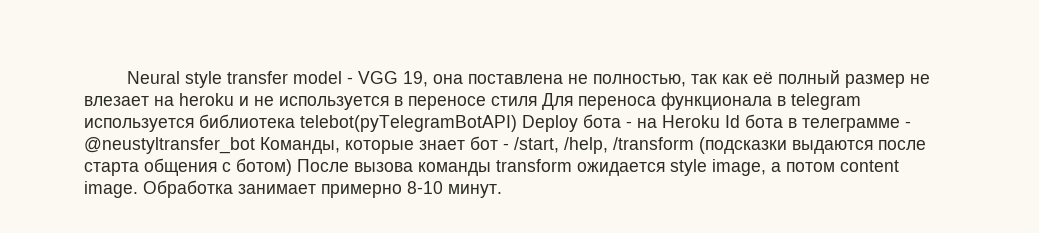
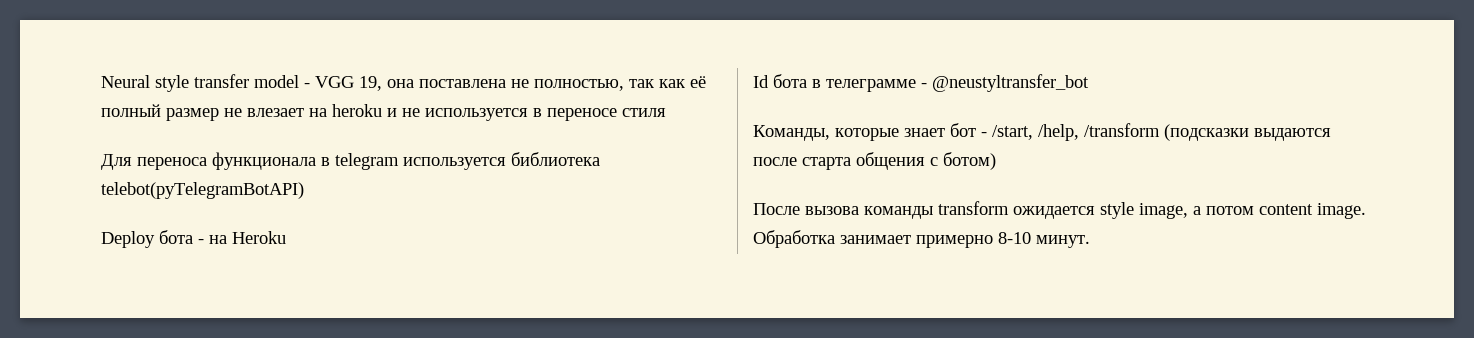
(537, 101) none -> (666, 112) //
(517, 123) none -> (304, 190) //
(720, 121) none -> (286, 237) //
(255, 145) none -> (1089, 83) //
(292, 167) none -> (996, 161) //

